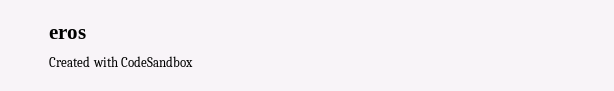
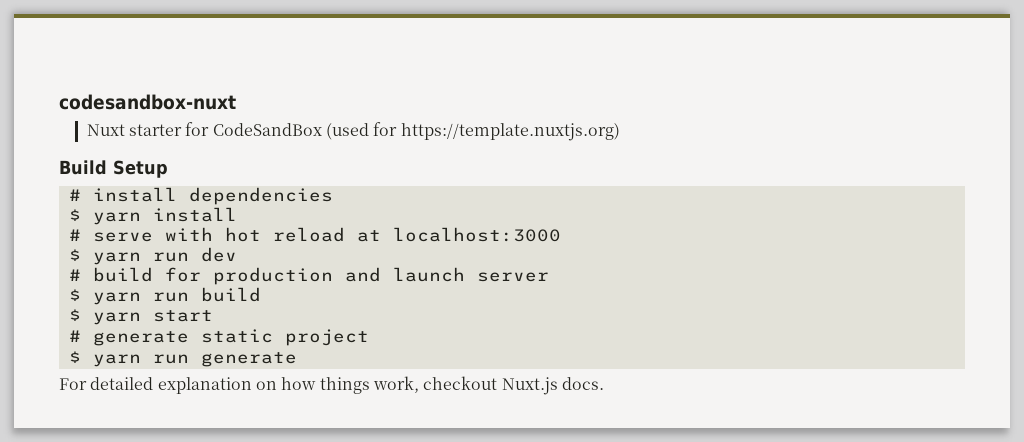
[49,29,86,39] [49,56,194,67] eros // Created with CodeSandbox -> [59,94,236,110] [86,122,620,141] [59,160,168,178] [68,187,333,205] [68,207,237,225] [68,227,561,242] [68,247,237,265] [68,267,549,285] [68,287,261,305] [68,309,213,325] [68,329,369,346] [68,351,297,367] [59,376,604,395] codesandbox-nuxt // Nuxt starter for CodeSandBox (used for https://template.nuxtjs.org) // Build Setup // # install dependencies // $ yarn install // # serve with hot reload at localhost:3000 // $ yarn run dev // # build for production and launch server // $ yarn run build // $ yarn start // # generate static project // $ yarn run generate // For detailed explanation on how things work, checkout Nuxt.js docs.

